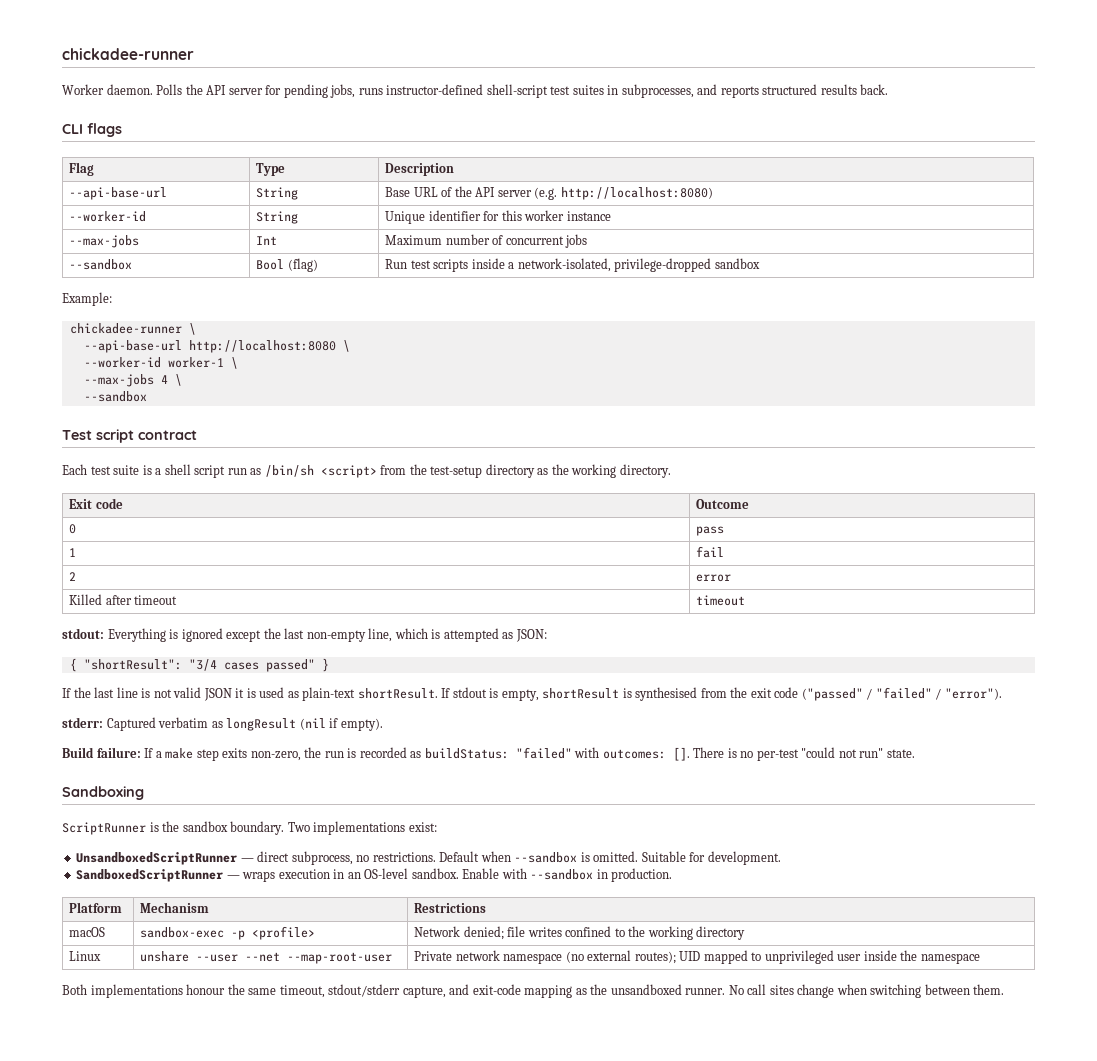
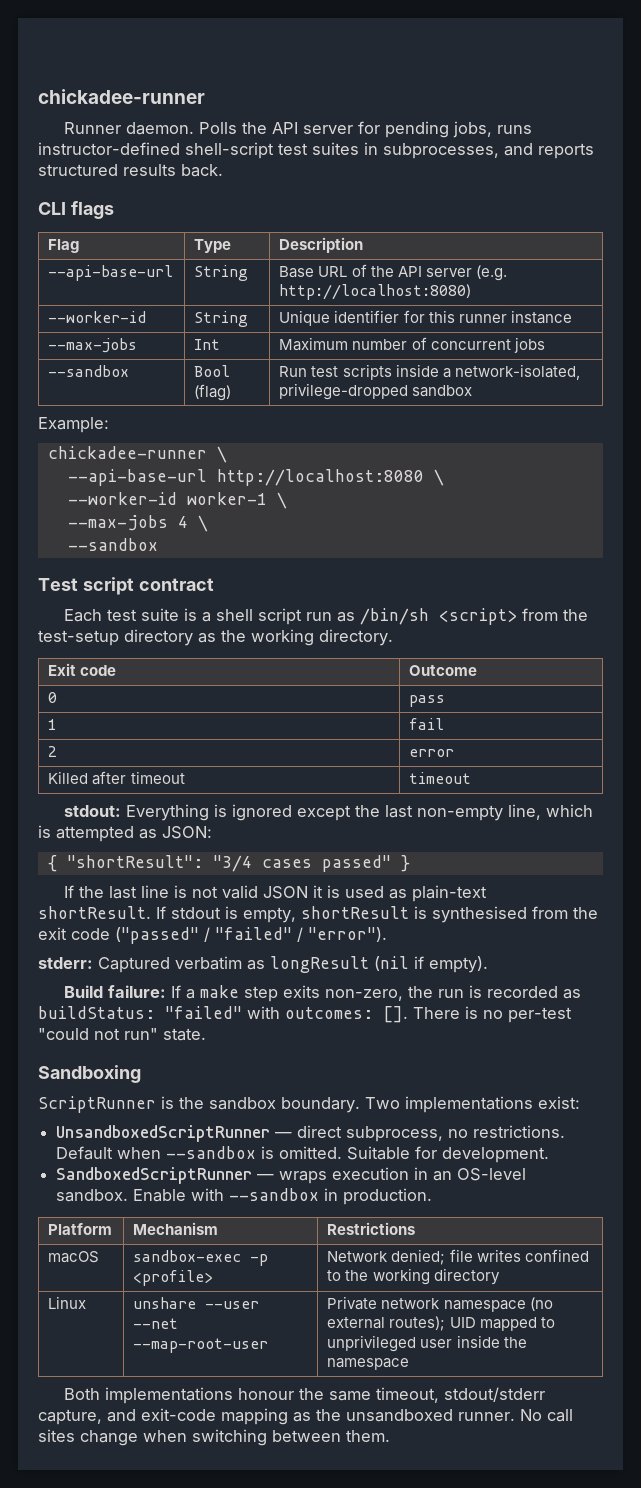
[62,84,104,95] Worker -> [63,122,121,134] Runner
[524,210,565,221] worker -> [458,314,507,323] runner

